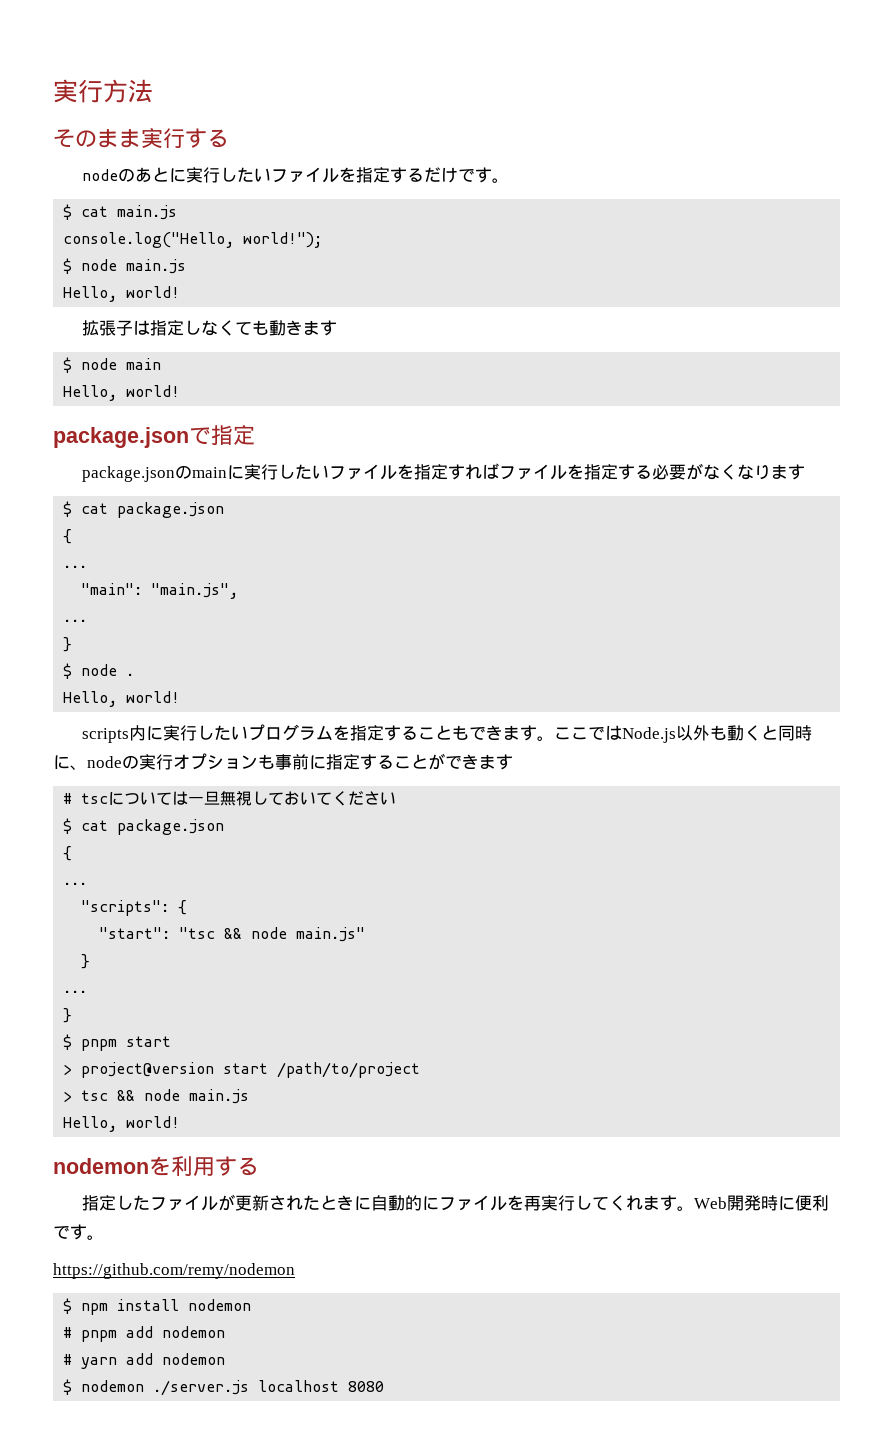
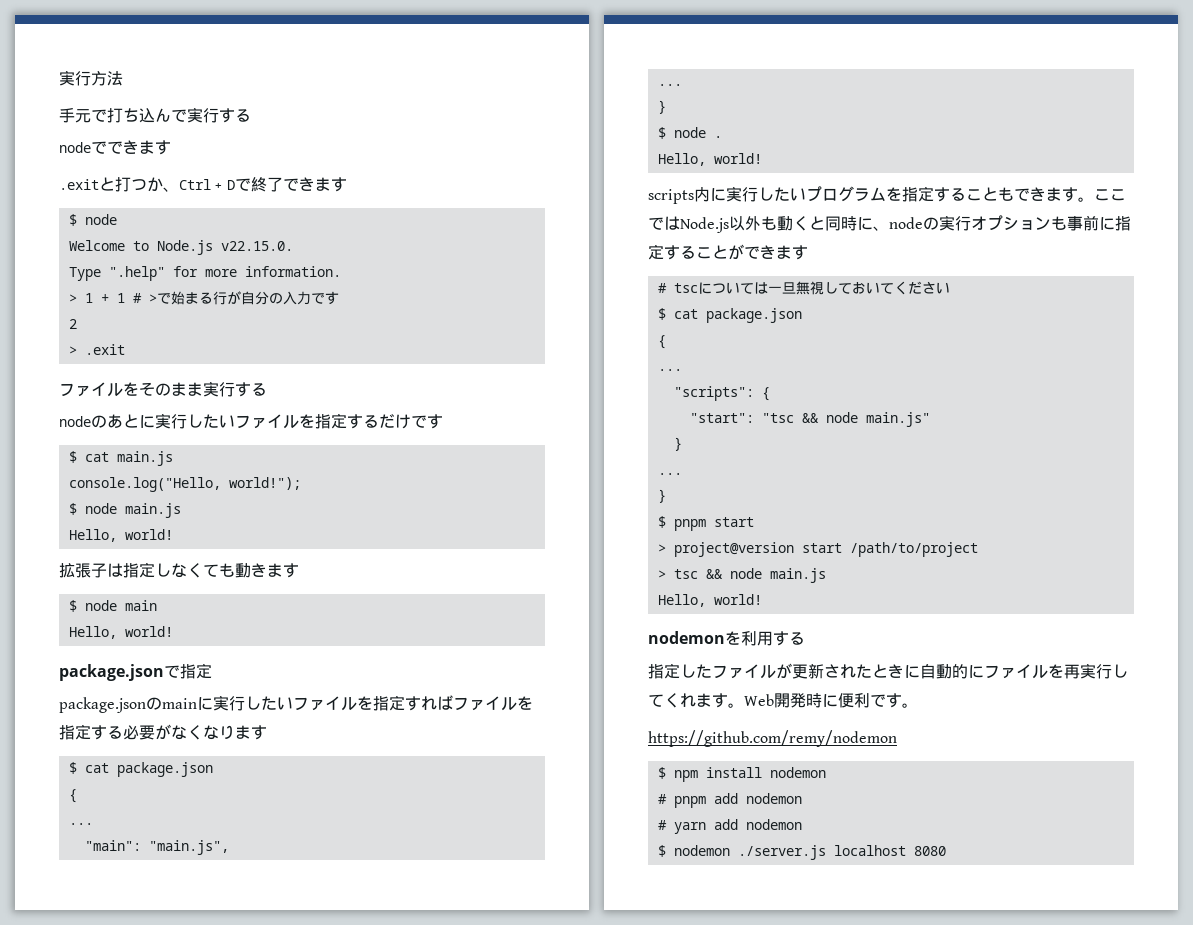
(153, 91) none -> [59,107,251,123] [59,140,171,155] [59,177,347,192] [68,214,117,226] [68,240,293,255] [68,266,341,281] [68,291,339,305] [68,319,77,329] [68,344,125,355] [59,382,139,397] 手元で打ち込んで実行する // nodeでできます // .exitと打つか、Ctrl + Dで終了できます // $ node // Welcome to Node.js v22.15.0. // Type ".help" for more information. // > 1 + 1 # >で始まる行が自分の入力です // 2 // > .exit // ファイルを
[491,178,509,183] 。 -> (443, 421) none

